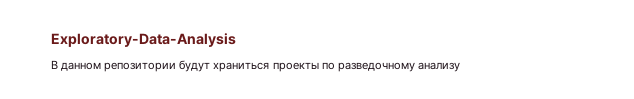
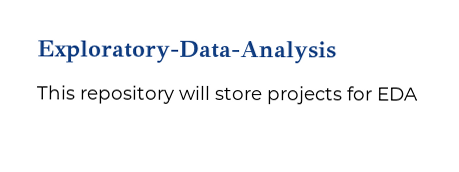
[51,60,460,72] В данном репозитории будут храниться проекты по разведочному анализу -> [36,85,418,105] This repository will store projects for EDA

